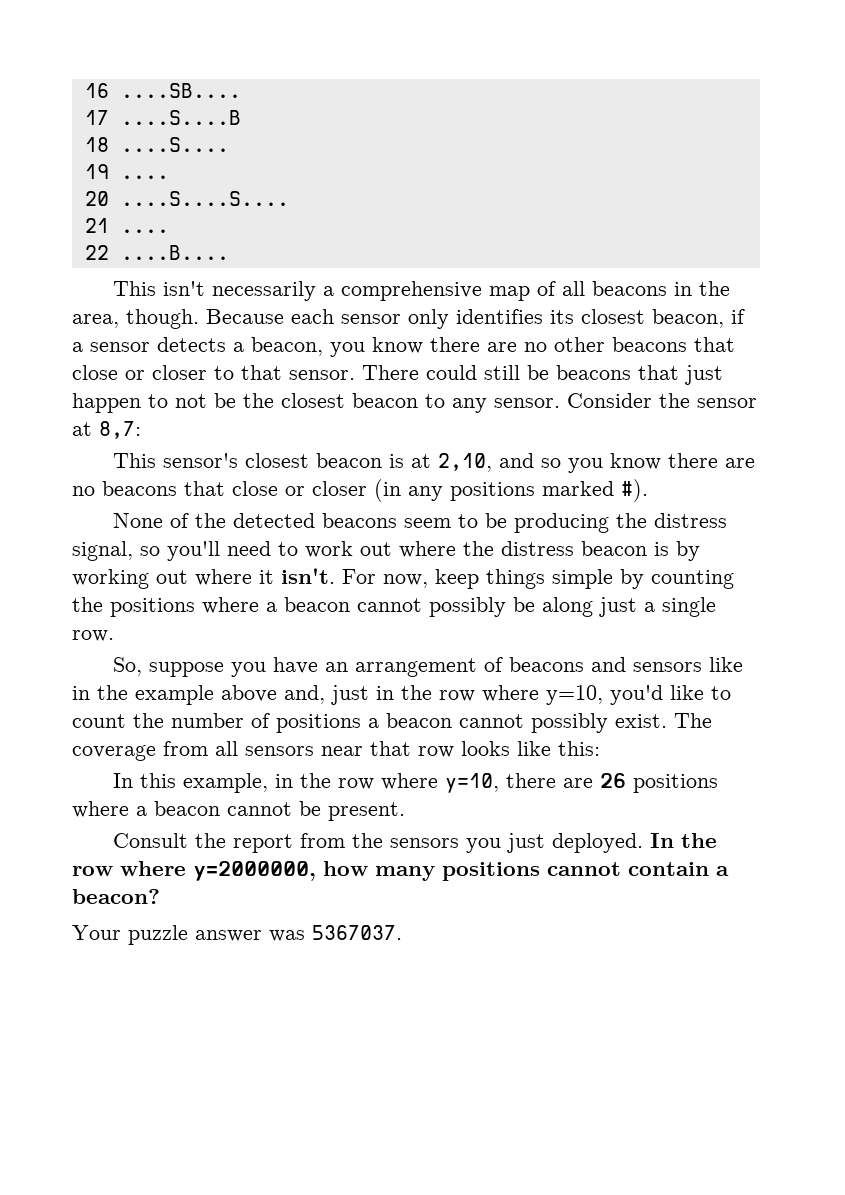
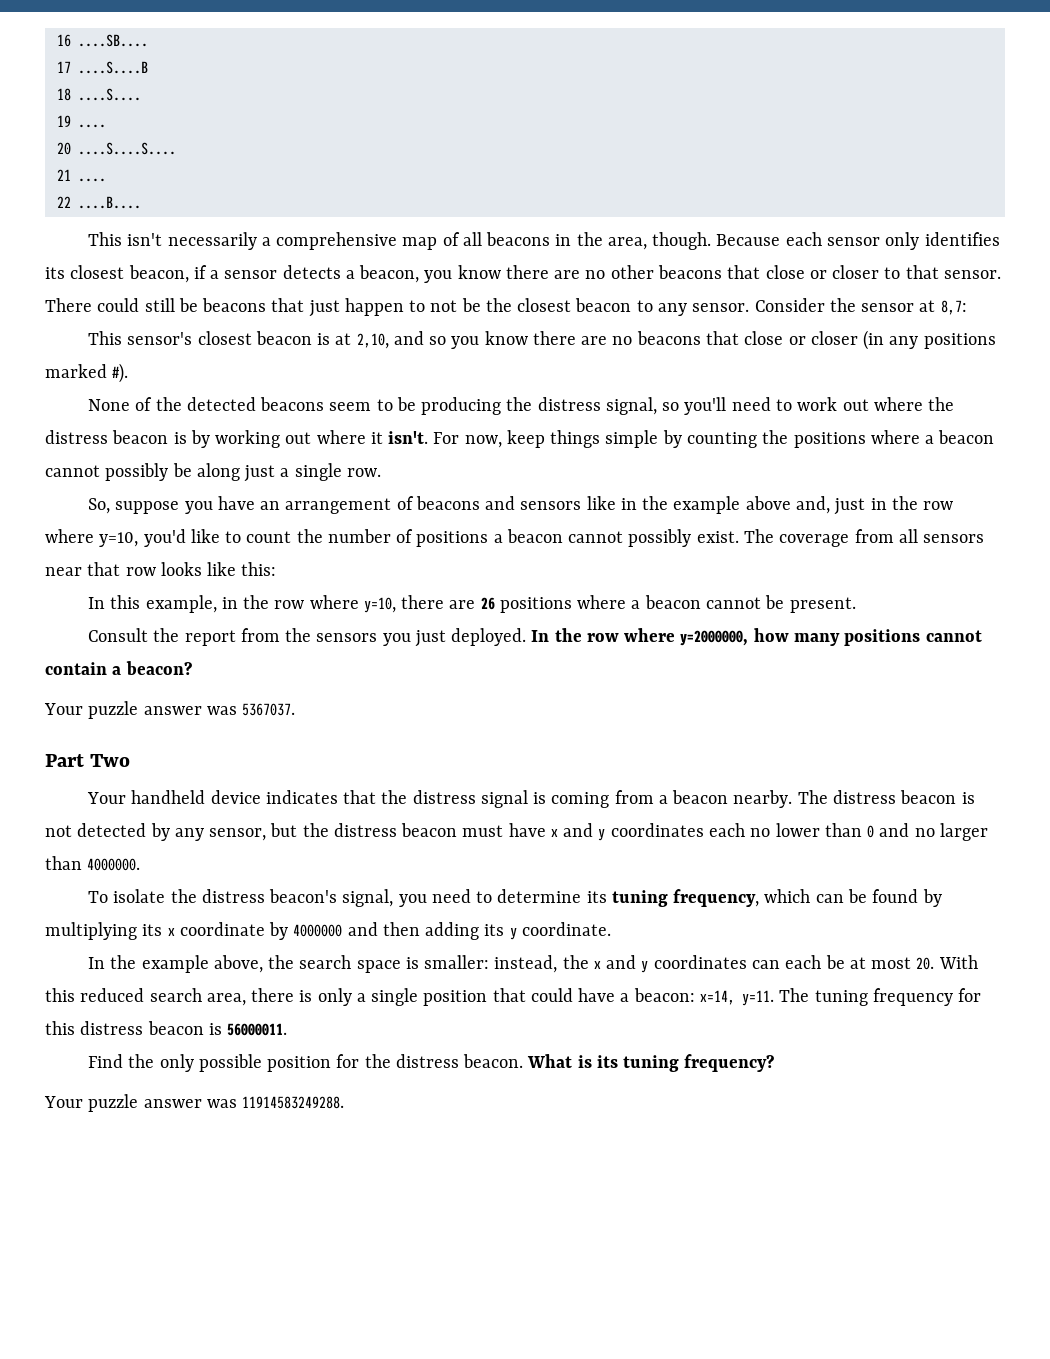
(402, 932) none -> [45,754,131,767] [87,790,975,808] [45,823,988,841] [45,856,141,871] [88,889,942,907] [45,922,611,940] [88,955,978,973] [45,988,982,1006] [45,1021,288,1036] [88,1054,775,1072] [44,1094,345,1112] // Part Two // Your handheld device indicates that the distress signal is coming from a beacon nearby. The distress beacon is not detected by any sensor, but the distress beacon must have x and y coordinates each no lower than 0 and no larger than 4000000. // To isolate the distress beacon's signal, you need to determine its tuning frequency, which can be found by multiplying its x coordinate by 4000000 and then adding its y coordinate. // In the example above, the search space is smaller: instead, the x and y coordinates can each be at most 20. With this reduced search area, there is only a single position that could have a beacon: x=14, y=11. The tuning frequency for this distress beacon is 56000011. // Find the only possible position for the distress beacon. What is its tuning frequency? // Your puzzle answer was 11914583249288.

